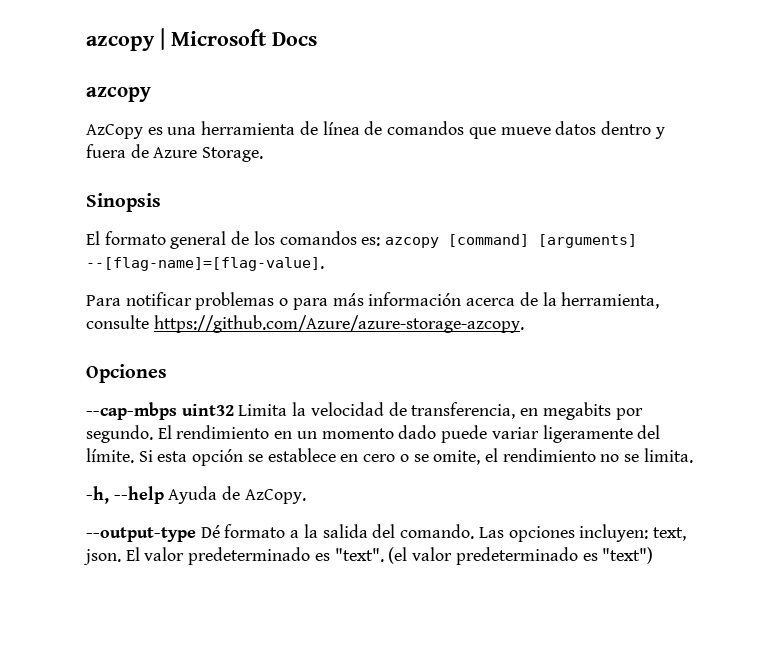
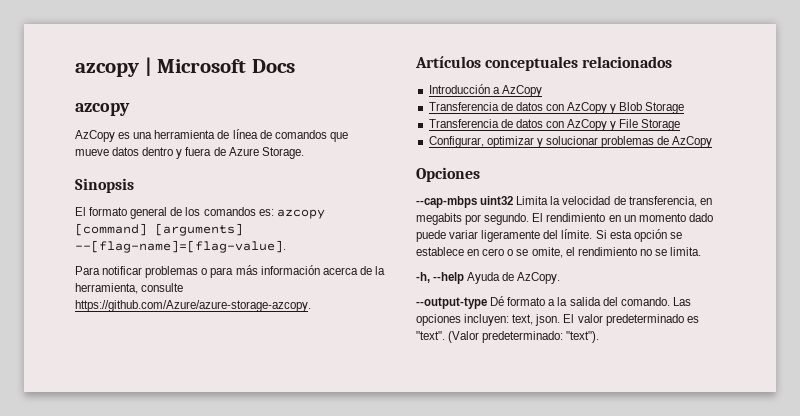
(524, 324) none -> [415,56,673,71] [428,84,542,97] [428,102,685,114] [428,119,681,131] [428,136,713,148] // Artículos conceptuales relacionados // Introducción a AzCopy // Transferencia de datos con AzCopy y Blob Storage // Transferencia de datos con AzCopy y File Storage // Configurar, optimizar y solucionar problemas de AzCopy
[388,547,654,565] (el valor predeterminado es "text") -> [448,331,600,343] (Valor predeterminado: "text").

